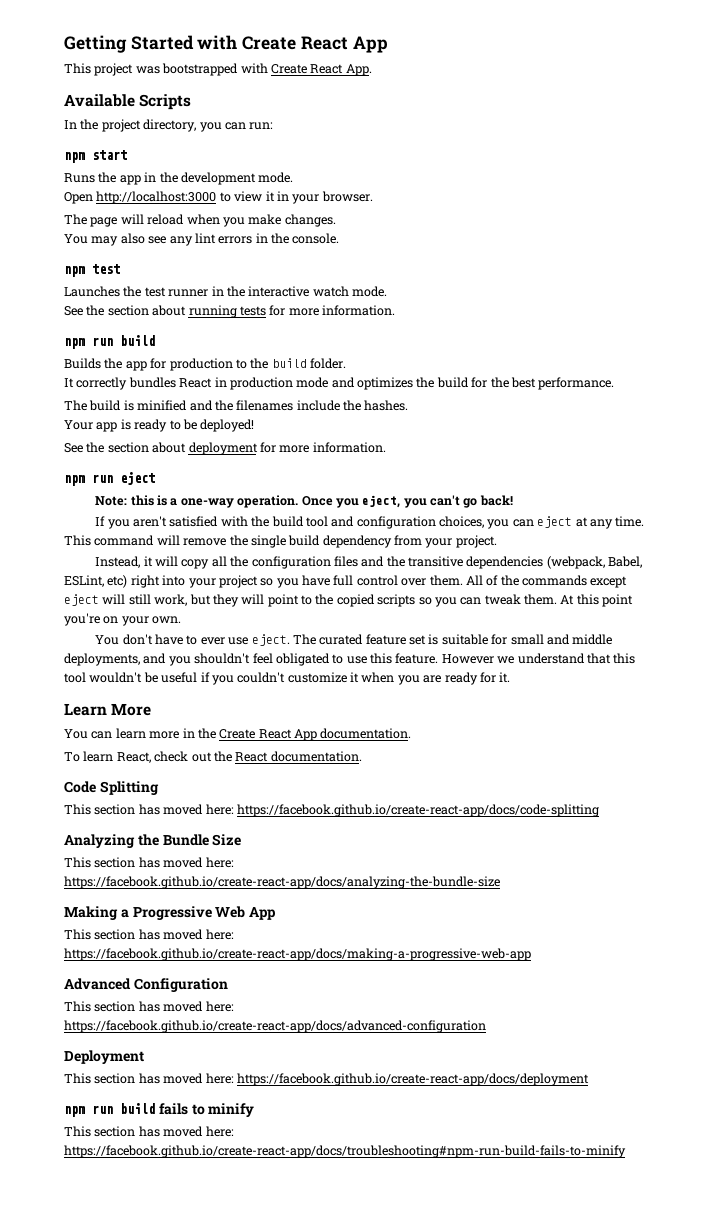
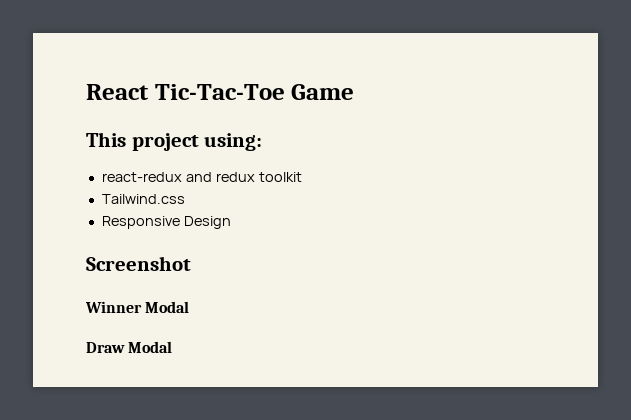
[64,35,388,53] [64,63,372,76] [64,94,192,110] [64,119,274,132] [64,150,127,163] [64,172,294,185] [64,191,373,204] [64,214,336,227] [64,233,340,246] [64,264,120,277] [64,286,387,297] [64,305,395,318] [64,335,155,349] [64,358,346,371] [64,377,615,390] [64,400,409,411] [64,419,255,432] [64,442,386,455] [64,472,155,486] [95,495,513,508] [95,516,645,529] [64,535,497,548] [95,556,643,569] [64,575,628,588] [64,594,634,607] [64,613,182,626] [95,634,613,646] [64,653,636,666] [64,672,511,685] [64,703,152,716] [64,728,412,741] [64,751,362,763] [64,781,159,795] [64,804,599,817] [64,834,242,848] [64,857,234,868] [64,876,500,889] [64,906,277,920] [64,929,234,940] [64,948,531,961] [64,978,228,992] [64,1001,234,1012] [64,1020,486,1033] [64,1050,144,1064] [64,1073,589,1086] [64,1103,255,1117] [64,1126,234,1137] [64,1145,626,1158] Getting Started with Create React App // This project was bootstrapped with Create React App. // Available Scripts // In the project directory, you can run: // npm start // Runs the app in the development mode. // Open http://localhost:3000 to view it in your browser. // The page will reload when you make changes. // You may also see any lint errors in the console. // npm test // Launches the test runner in the interactive watch mode. // See the section about running tests for more information. // npm run build // Builds the app for production to the build folder. // It correctly bundles React in production mode and optimizes the build for the best performance. // The build is minified and the filenames include the hashes. // Your app is ready to be deployed! // See the section about deployment for more information. // npm run eject // Note: this is a one-way operation. Once you eject, you can't go back! // If you aren't satisfied with the build tool and configuration choices, you can eject at any time. This command will remove the single build dependency from your project. // Instead, it will copy all the configuration files and the transitive dependencies (webpack, Babel, ESLint, etc) right into your project so you have full control over them. All of the commands except eject will still work, but they will point to the copied scripts so you can tweak them. At this point you're on your own. // You don't have to ever use eject. The curated feature set is suitable for small and middle deployments, and you shouldn't feel obligated to use this feature. However we understand that this tool wouldn't be useful if you couldn't customize it when you are ready for it. // Learn More // You can learn more in the Create React App documentation. // To learn React, check out the React documentation. // Code Splitting // This section has moved here: https://facebook.github.io/create-react-app/docs/code-splitting // Analyzing the Bundle Size // This section has moved here: https://facebook.github.io/create-react-app/docs/analyzing-the-bundle-size // Making a Progressive Web App // This section has moved here: https://facebook.github.io/create-react-app/docs/making-a-progressive-web-app // Advanced Configuration // This section has moved here: https://facebook.github.io/create-react-app/docs/advanced-configuration // Deployment // This section has moved here: https://facebook.github.io/create-react-app/docs/deployment // npm run build fails to minify // This section has moved here: https://facebook.github.io/create-react-app/docs/troubleshooting#npm-run-build-fails-to-minify -> [86,84,355,100] [86,132,263,151] [101,172,302,182] [101,194,185,204] [101,216,231,229] [86,256,191,271] [85,301,190,313] [86,341,173,353] React Tic-Tac-Toe Game // This project using: // react-redux and redux toolkit // Tailwind.css // Responsive Design // Screenshot // Winner Modal // Draw Modal

